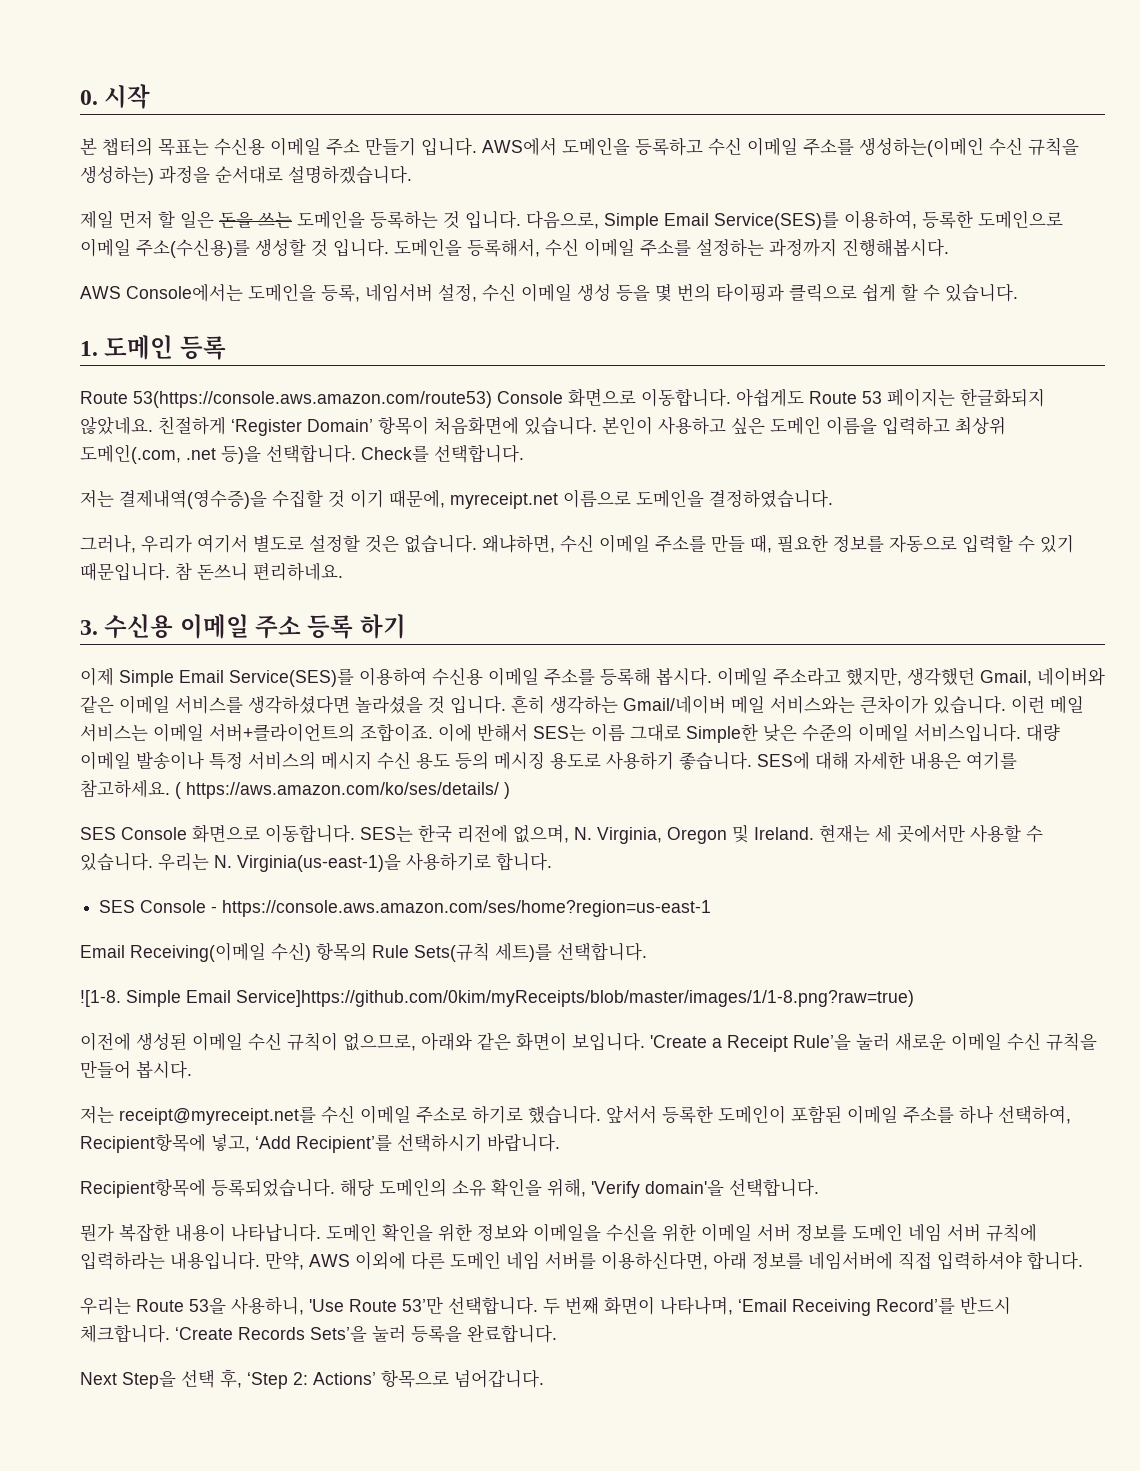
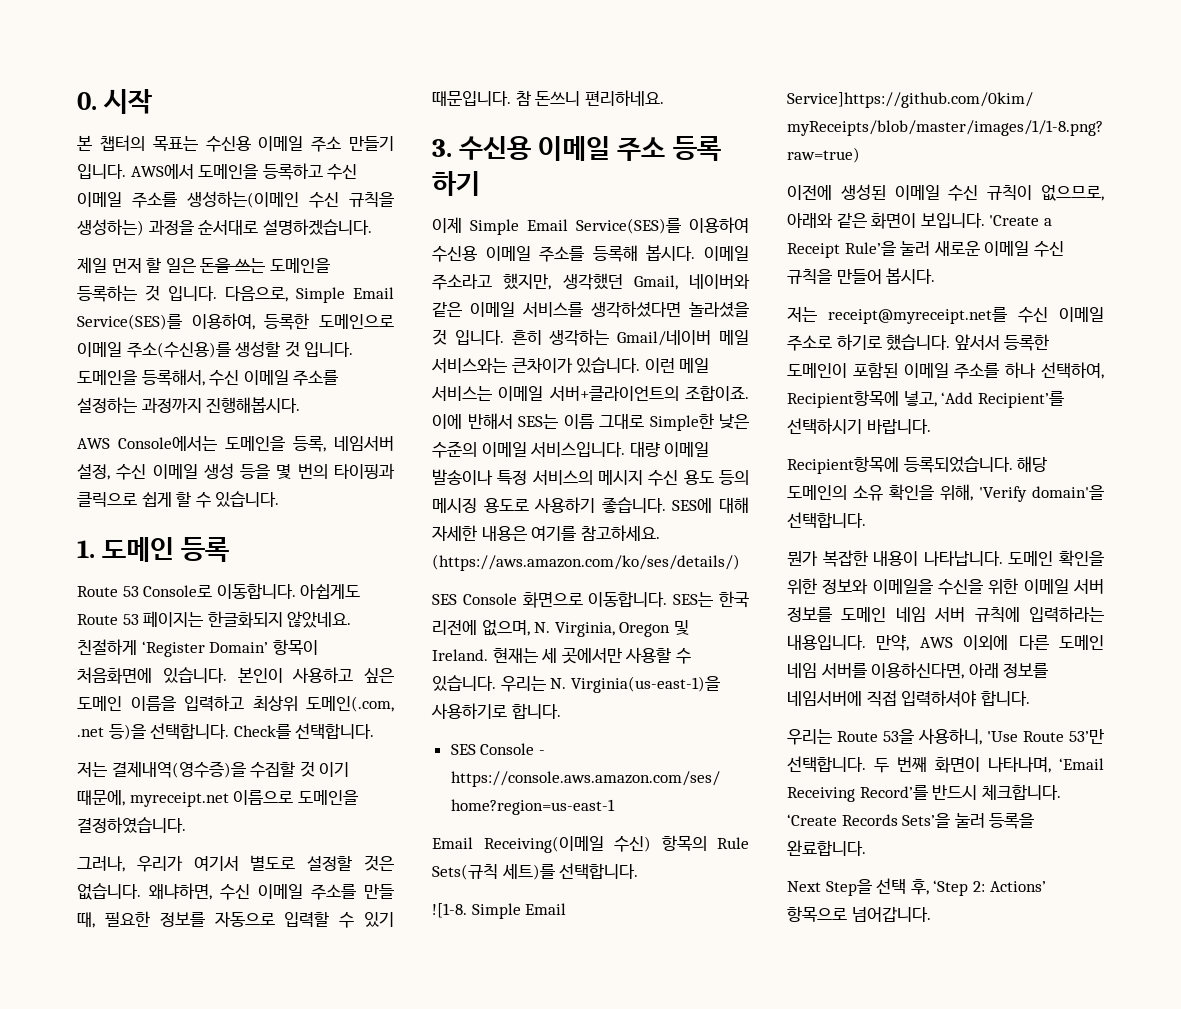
[133,388,636,408] 53(https://console.aws.amazon.com/route53) Console 화면으로 -> [122,585,213,597] 53 Console로
[175,782,510,799] ( https://aws.amazon.com/ko/ses/details/ ) -> [432,554,740,571] (https://aws.amazon.com/ko/ses/details/)

